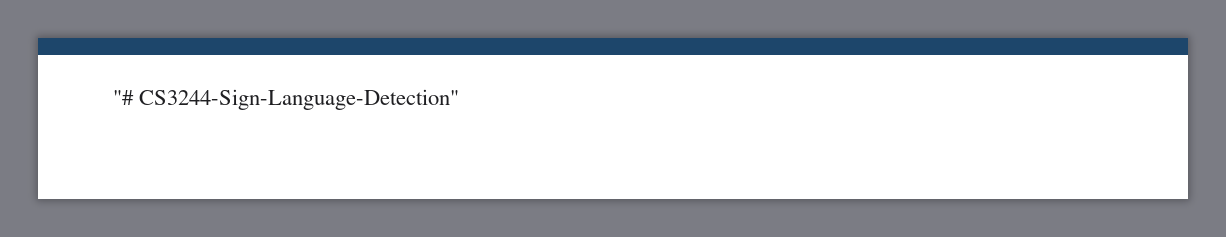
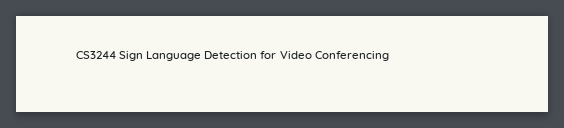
[113,89,460,110] "# CS3244-Sign-Language-Detection" -> [76,51,389,61] CS3244 Sign Language Detection for Video Conferencing

